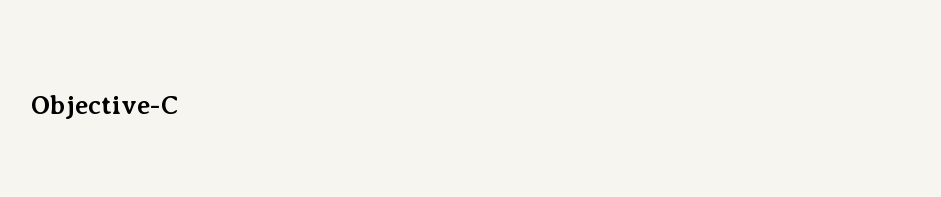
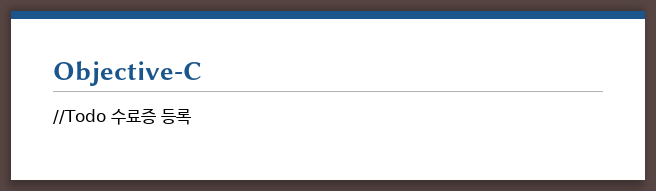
(178, 107) none -> [53,108,191,125] // //Todo 수료증 등록

